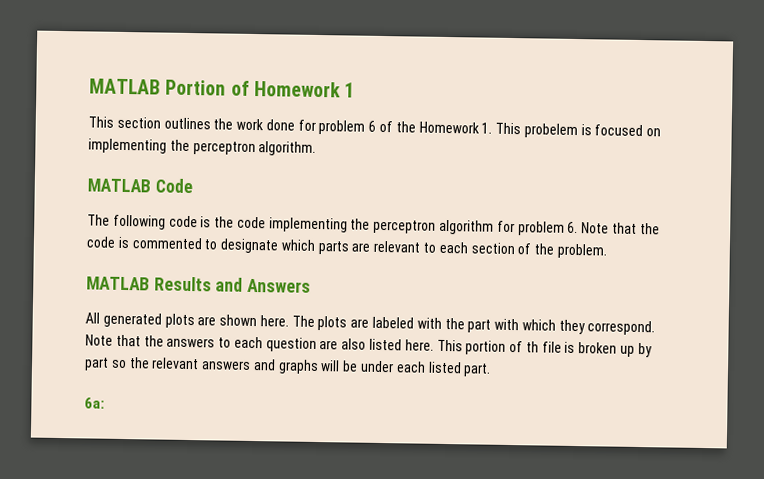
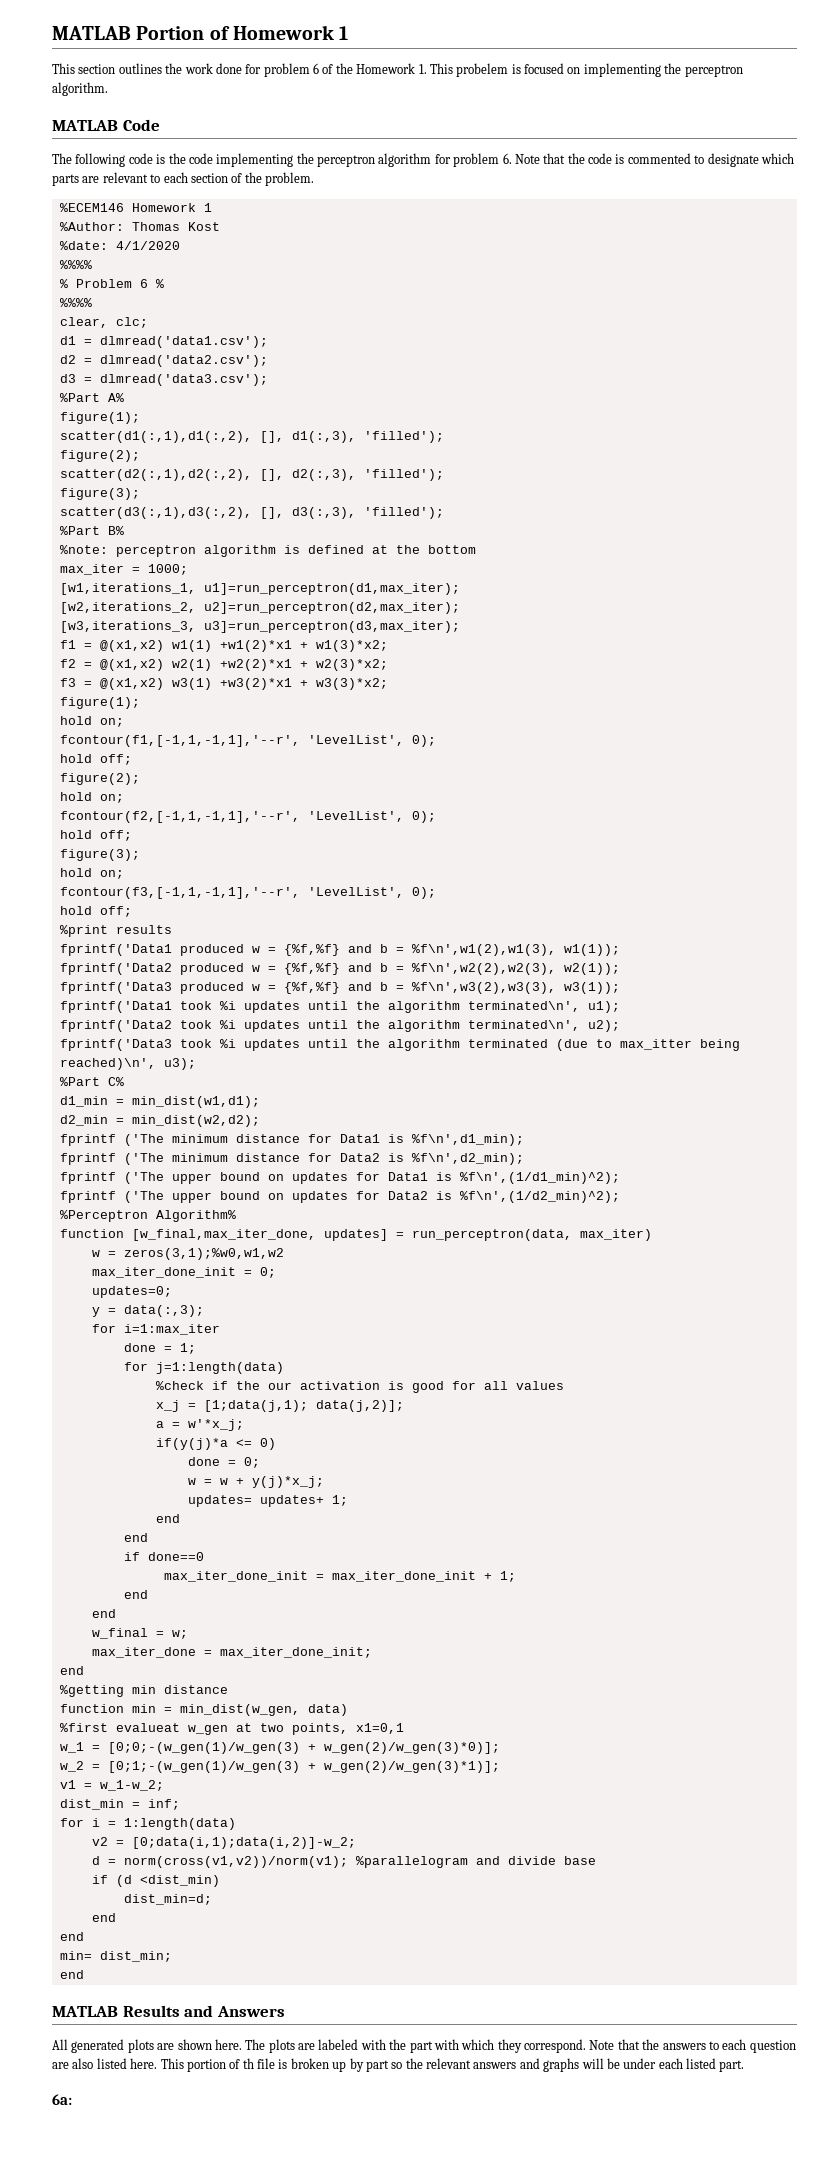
(607, 251) none -> [59,203,212,212] [59,222,220,231] [59,241,180,250] [59,260,92,269] [59,279,164,288] [59,298,92,307] [59,317,148,328] [59,336,268,348] [59,355,268,367] [59,374,268,386] [59,393,124,402] [59,412,140,424] [59,431,444,443] [59,450,140,462] [59,469,444,481] [59,488,140,500] [59,507,444,519] [59,526,124,535] [59,545,476,557] [59,564,188,575] [59,583,460,595] [59,602,460,614] [59,621,460,633] [59,640,388,652] [59,659,388,671] [59,678,388,690] [59,697,140,709] [59,716,124,727] [59,735,436,747] [59,754,132,765] [59,773,140,785] [59,792,124,803] [59,811,436,823] [59,830,132,841] [59,849,140,861] [59,868,124,879] [59,887,436,899] [59,906,132,917] [59,925,172,937] [59,944,620,956] [59,963,620,975] [59,982,620,994] [59,1001,620,1013] [59,1020,620,1032] [59,1039,740,1051] [59,1058,196,1070] [59,1077,124,1086] [59,1096,260,1108] [59,1115,260,1127] [59,1134,524,1146] [59,1153,524,1165] [59,1172,620,1184] [59,1191,620,1203] [59,1210,236,1222] [59,1229,652,1241] [91,1248,284,1260] [91,1267,276,1278] [91,1286,172,1298] [91,1305,204,1317] [91,1324,220,1335] [123,1343,196,1354] [123,1362,284,1374] [155,1381,564,1393] [155,1400,404,1412] [155,1419,244,1431] [155,1438,276,1450] [187,1457,260,1468] [187,1476,324,1488] [187,1495,348,1507] [155,1514,180,1523] [123,1533,148,1542] [123,1552,204,1561] [163,1571,516,1582] [123,1590,148,1599] [91,1609,116,1618] [91,1628,188,1639] [91,1647,372,1658] [59,1666,84,1675] [59,1685,228,1697] [59,1704,348,1716] [59,1723,404,1735] [59,1742,500,1754] [59,1761,500,1773] [59,1780,164,1791] [59,1799,180,1810] [59,1818,236,1830] [91,1837,356,1849] [91,1856,596,1868] [91,1875,220,1887] [123,1894,212,1905] [91,1913,116,1922] [59,1932,84,1941] [59,1951,172,1962] [59,1970,84,1979] // %ECEM146 Homework 1 // %Author: Thomas Kost // %date: 4/1/2020 // %%%% // % Problem 6 % // %%%% // clear, clc; // d1 = dlmread('data1.csv'); // d2 = dlmread('data2.csv'); // d3 = dlmread('data3.csv'); // %Part A% // figure(1); // scatter(d1(:,1),d1(:,2), [], d1(:,3), 'filled'); // figure(2); // scatter(d2(:,1),d2(:,2), [], d2(:,3), 'filled'); // figure(3); // scatter(d3(:,1),d3(:,2), [], d3(:,3), 'filled'); // %Part B% // %note: perceptron algorithm is defined at the bottom // max_iter = 1000; // [w1,iterations_1, u1]=run_perceptron(d1,max_iter); // [w2,iterations_2, u2]=run_perceptron(d2,max_iter); // [w3,iterations_3, u3]=run_perceptron(d3,max_iter); // f1 = @(x1,x2) w1(1) +w1(2)*x1 + w1(3)*x2; // f2 = @(x1,x2) w2(1) +w2(2)*x1 + w2(3)*x2; // f3 = @(x1,x2) w3(1) +w3(2)*x1 + w3(3)*x2; // figure(1); // hold on; // fcontour(f1,[-1,1,-1,1],'--r', 'LevelList', 0); // hold off; // figure(2); // hold on; // fcontour(f2,[-1,1,-1,1],'--r', 'LevelList', 0); // hold off; // figure(3); // hold on; // fcontour(f3,[-1,1,-1,1],'--r', 'LevelList', 0); // hold off; // %print results // fprintf('Data1 produced w = {%f,%f} and b = %f\n',w1(2),w1(3), w1(1)); // fprintf('Data2 produced w = {%f,%f} and b = %f\n',w2(2),w2(3), w2(1)); // fprintf('Data3 produced w = {%f,%f} and b = %f\n',w3(2),w3(3), w3(1)); // fprintf('Data1 took %i updates until the algorithm terminated\n', u1); // fprintf('Data2 took %i updates until the algorithm terminated\n', u2); // fprintf('Data3 took %i updates until the algorithm terminated (due to max_itter being reached)\n', u3); // %Part C% // d1_min = min_dist(w1,d1); // d2_min = min_dist(w2,d2); // fprintf ('The minimum distance for Data1 is %f\n',d1_min); // fprintf ('The minimum distance for Data2 is %f\n',d2_min); // fprintf ('The upper bound on updates for Data1 is %f\n',(1/d1_min)^2); // fprintf ('The upper bound on updates for Data2 is %f\n',(1/d2_min)^2); // %Perceptron Algorithm% // function [w_final,max_iter_done, updates] = run_perceptron(data, max_iter) // w = zeros(3,1);%w0,w1,w2 // max_iter_done_init = 0; // updates=0; // y = data(:,3); // for i=1:max_iter // done = 1; // for j=1:length(data) // %check if the our activation is good for all values // x_j = [1;data(j,1); data(j,2)]; // a = w'*x_j; // if(y(j)*a <= 0) // done = 0; // w = w + y(j)*x_j; // updates= updates+ 1; // end // end // if done==0 // max_iter_done_init = max_iter_done_init + 1; // end // end // w_final = w; // max_iter_done = max_iter_done_init; // end // %getting min distance // function min = min_dist(w_gen, data) // %first evalueat w_gen at two points, x1=0,1 // w_1 = [0;0;-(w_gen(1)/w_gen(3) + w_gen(2)/w_gen(3)*0)]; // w_2 = [0;1;-(w_gen(1)/w_gen(3) + w_gen(2)/w_gen(3)*1)]; // v1 = w_1-w_2; // dist_min = inf; // for i = 1:length(data) // v2 = [0;data(i,1);data(i,2)]-w_2; // d = norm(cross(v1,v2))/norm(v1); %parallelogram and divide base // if (d <dist_min) // dist_min=d; // end // end // min= dist_min; // end

